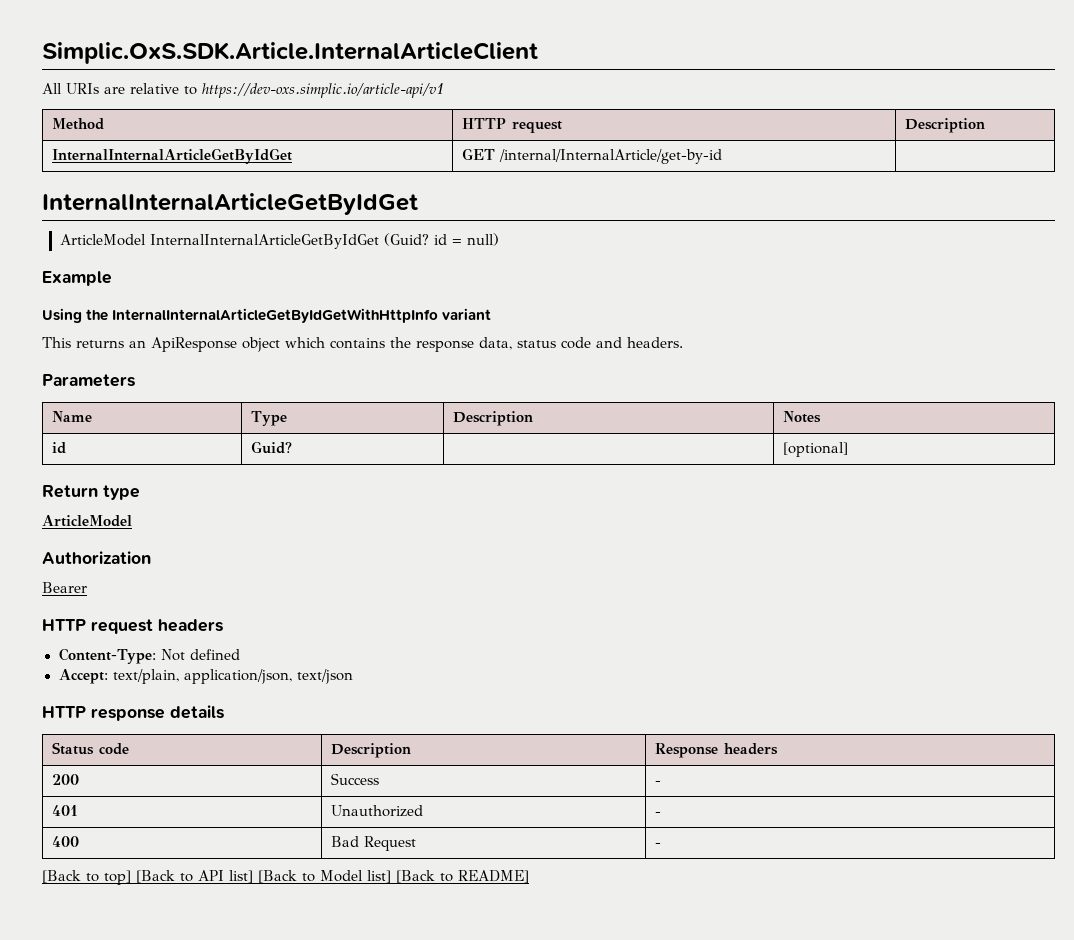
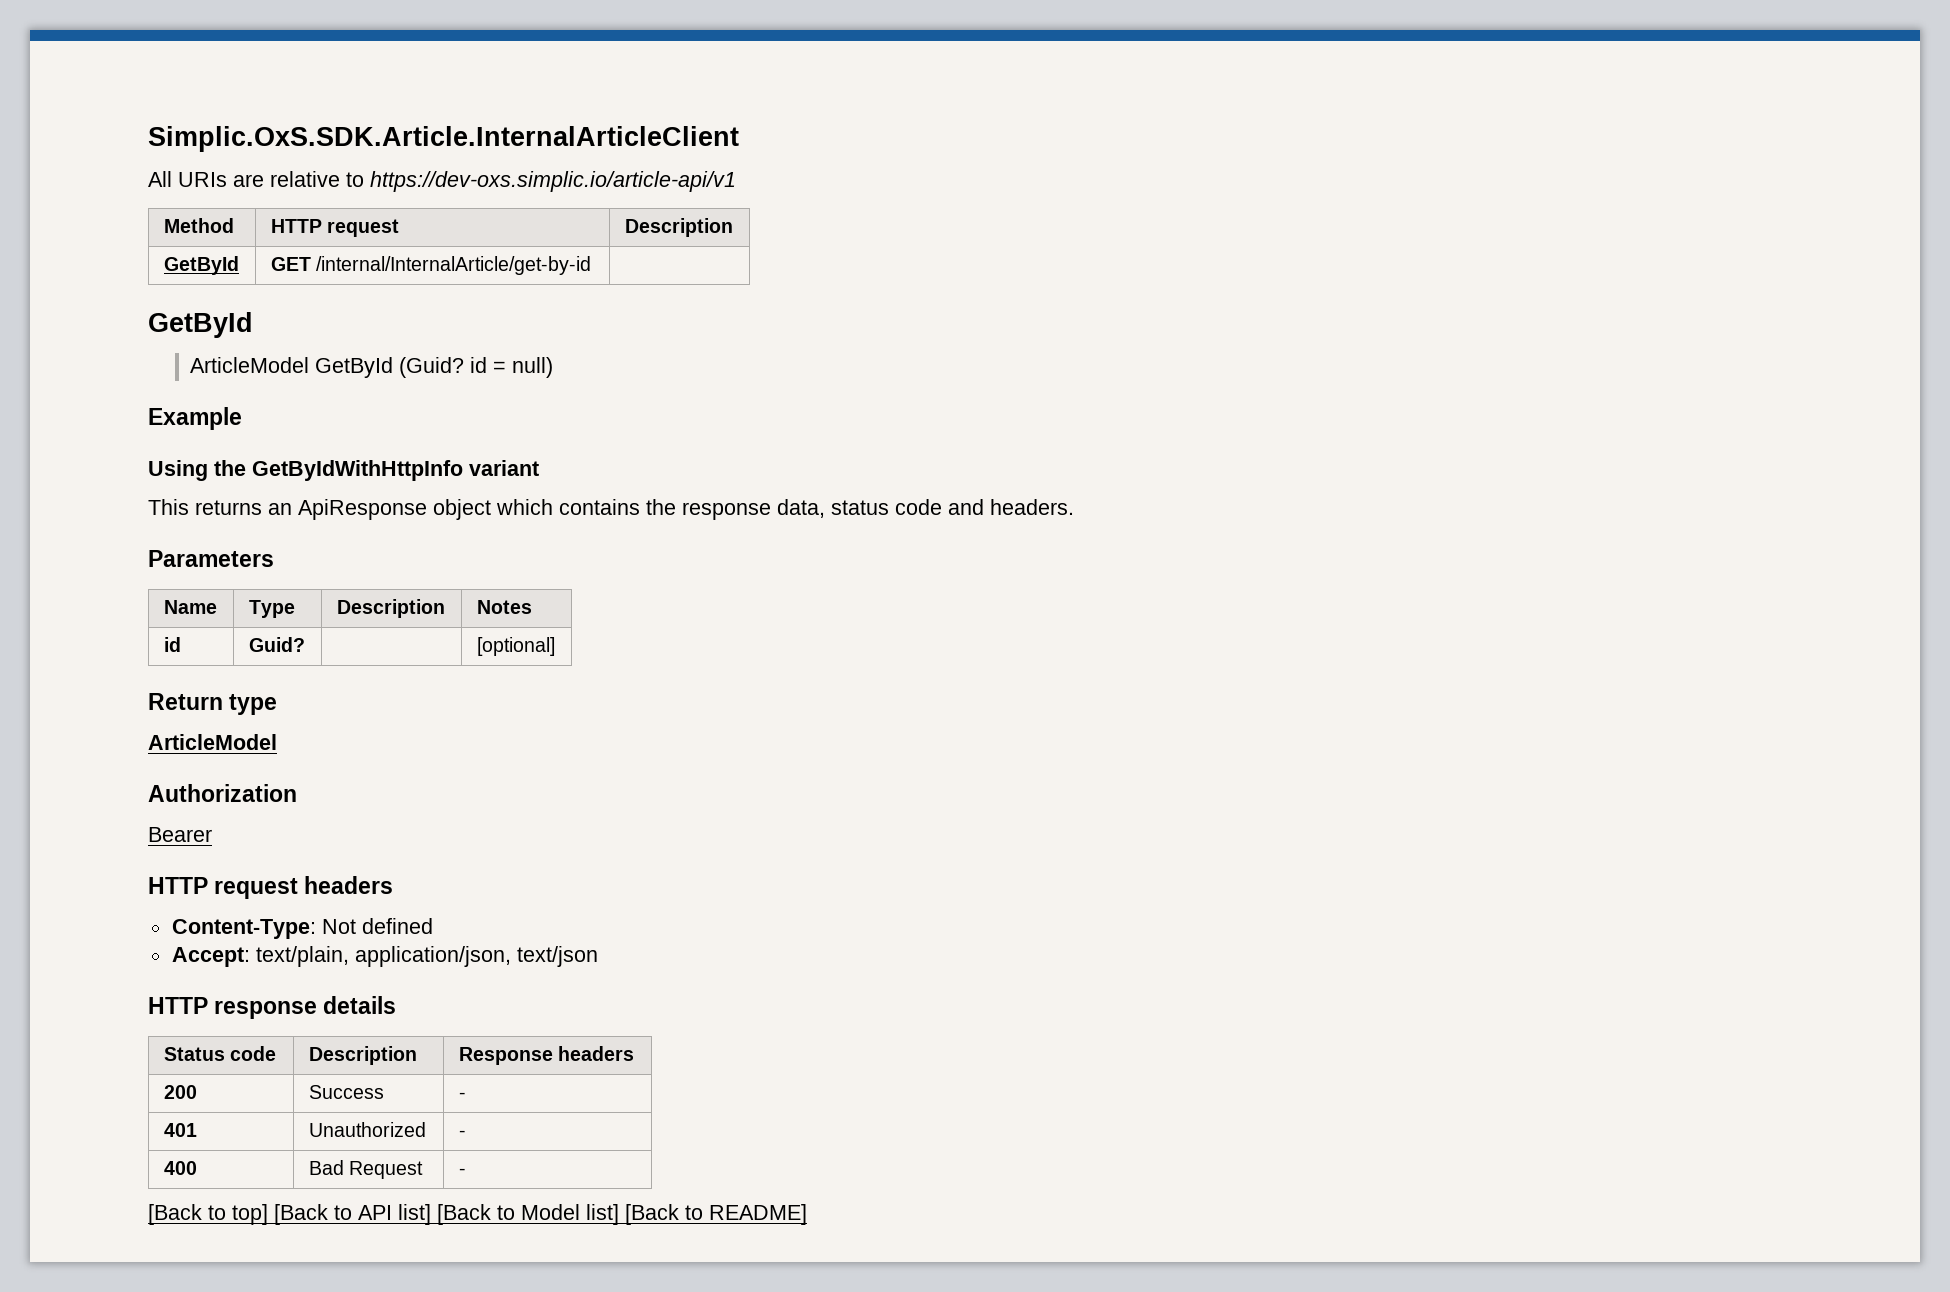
[52,148,293,164] InternalInternalArticleGetByIdGet -> [163,256,239,275] GetById
[42,193,418,215] [59,234,379,249] InternalInternalArticleGetByIdGet // ArticleModel InternalInternalArticleGetByIdGet -> [148,312,253,338] [190,357,394,378] GetById // ArticleModel GetById
[112,308,439,323] InternalInternalArticleGetByIdGetWithHttpInfo -> [252,460,463,481] GetByIdWithHttpInfo

